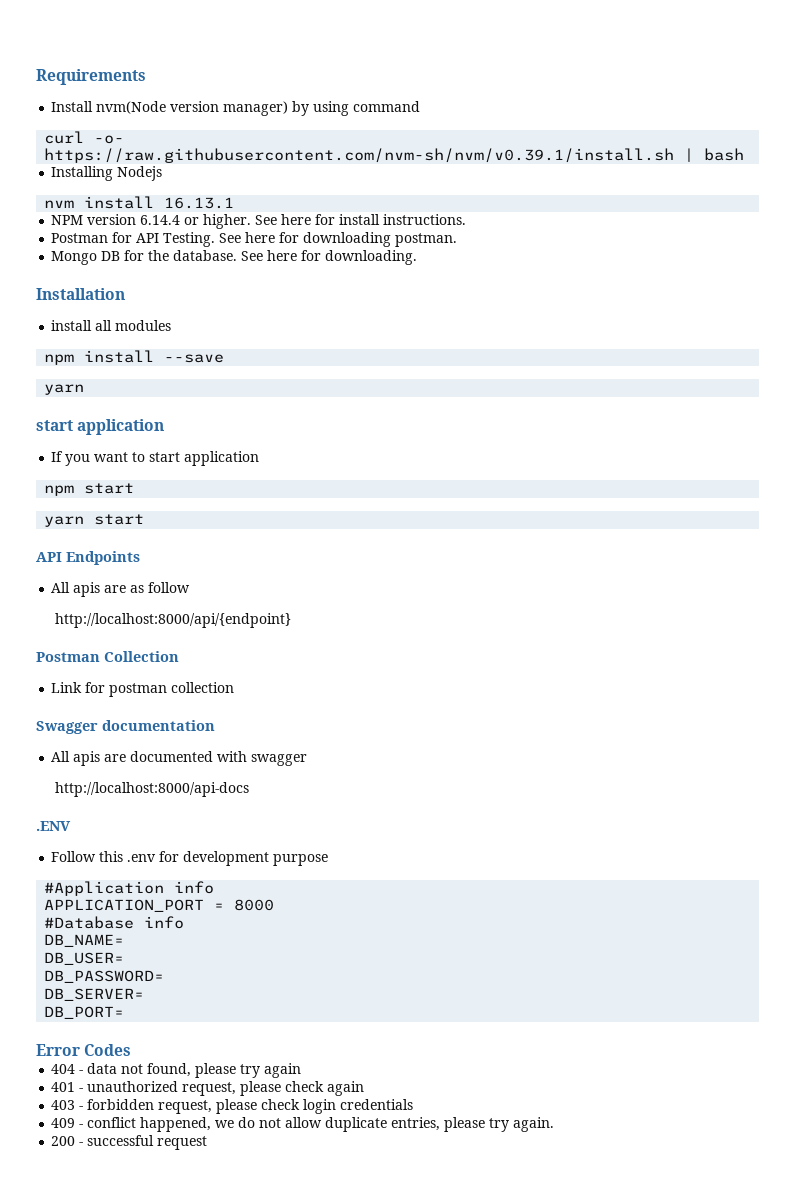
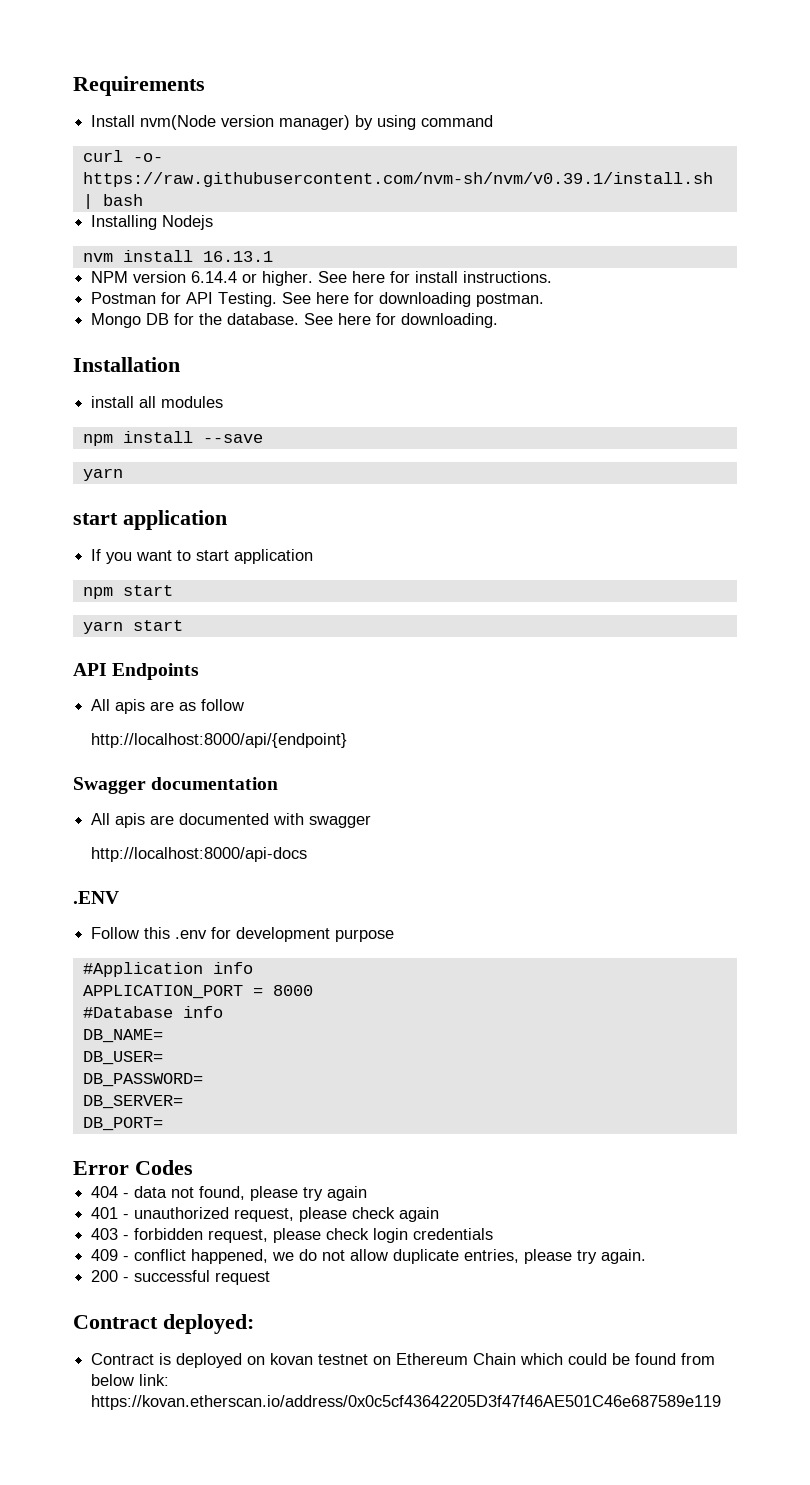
[36,651,179,662] [51,682,235,697] // Postman Collection // Link for postman collection -> (348, 740) none
(208, 1143) none -> [73,1314,254,1334] [91,1353,716,1368] [91,1374,170,1386] [91,1395,722,1410] // Contract deployed: // Contract is deployed on kovan testnet on Ethereum Chain which could be found from below link: https://kovan.etherscan.io/address/0x0c5cf43642205D3f47f46AE501C46e687589e119

